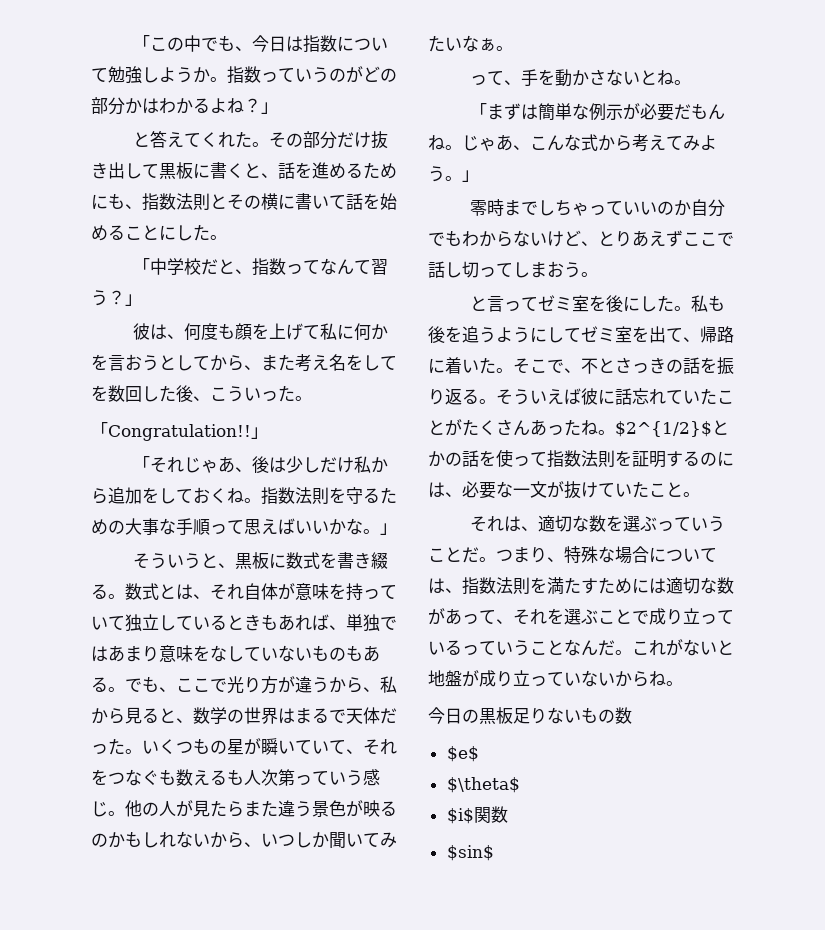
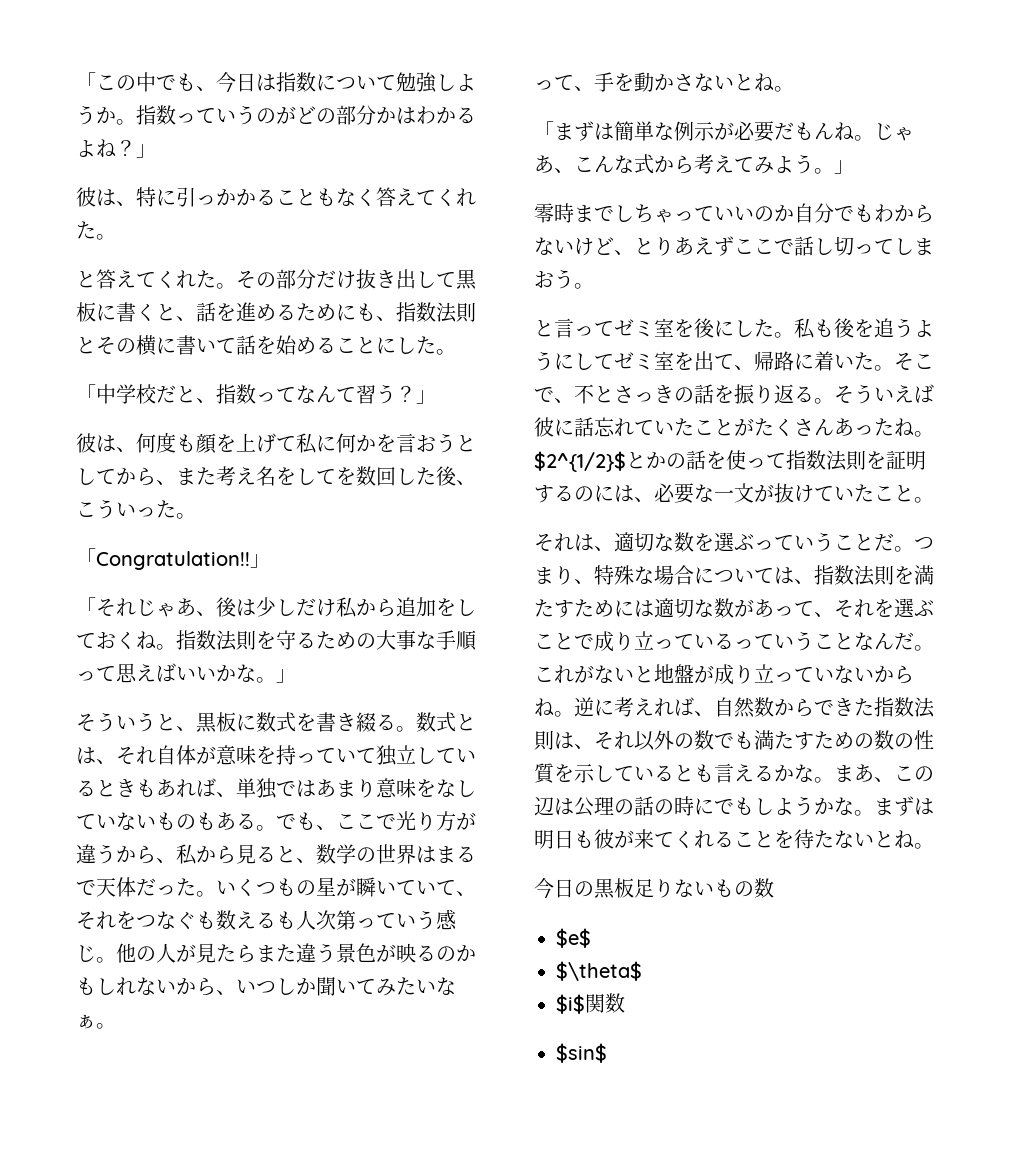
(278, 108) none -> [76,187,476,207] [76,221,116,240] // 彼は、特に引っかかることもなく答えてくれた。
(683, 683) none -> [574,697,935,718] [534,730,934,751] [534,763,934,784] [534,796,934,817] [534,829,934,849] 逆に考えれば、自然数からできた指数法則は、それ以外の数でも満たすための数の性質を示しているとも言えるかな。まあ、この辺は公理の話の時にでもしようかな。まずは明日も彼が来てくれることを待たないとね。

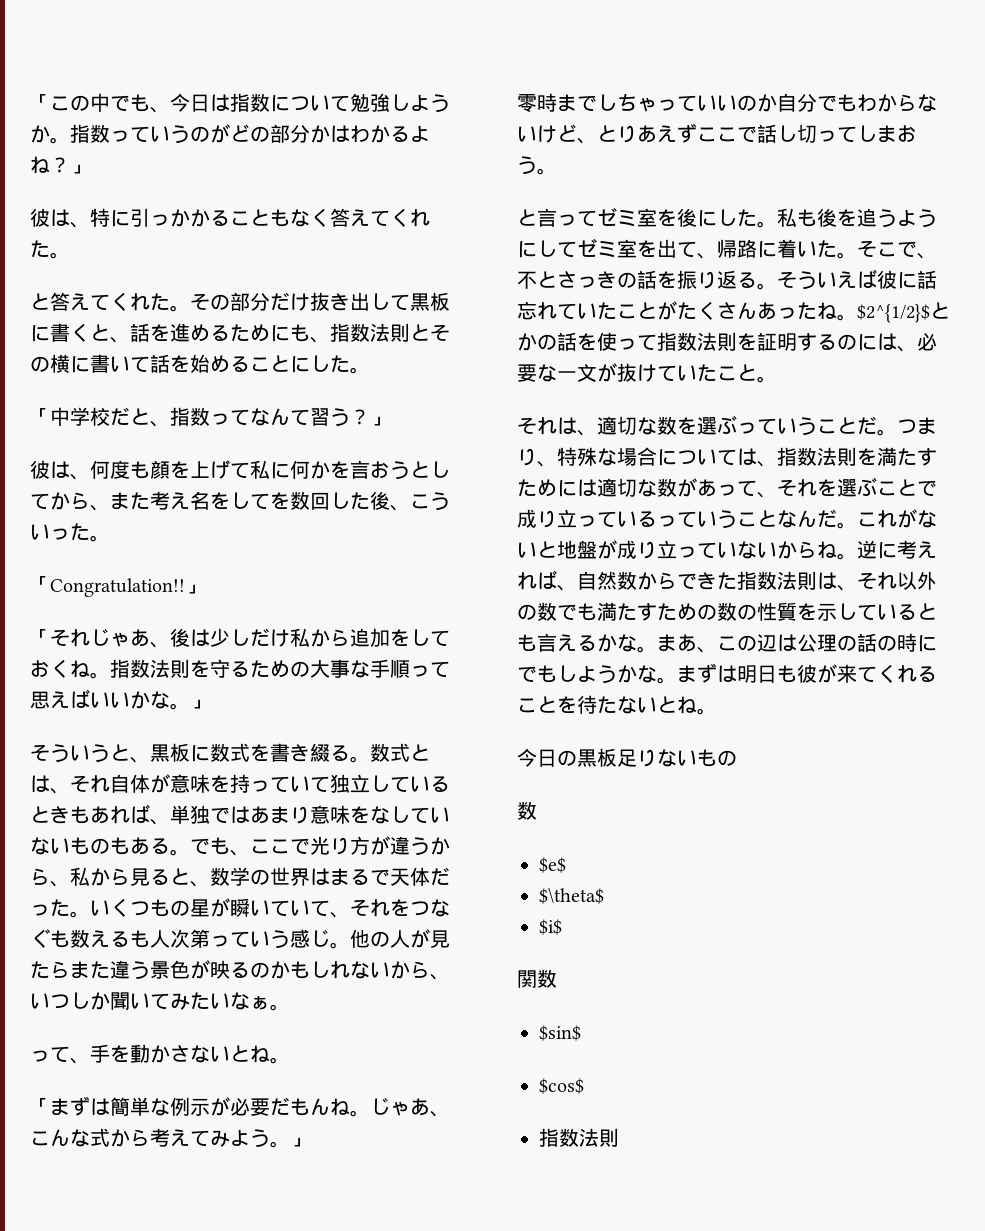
(754, 889) none -> (737, 758) //
(585, 1004) none -> (562, 927) //
(607, 1053) none -> [539,1078,584,1094] [539,1128,619,1147] // $cos$ // 指数法則

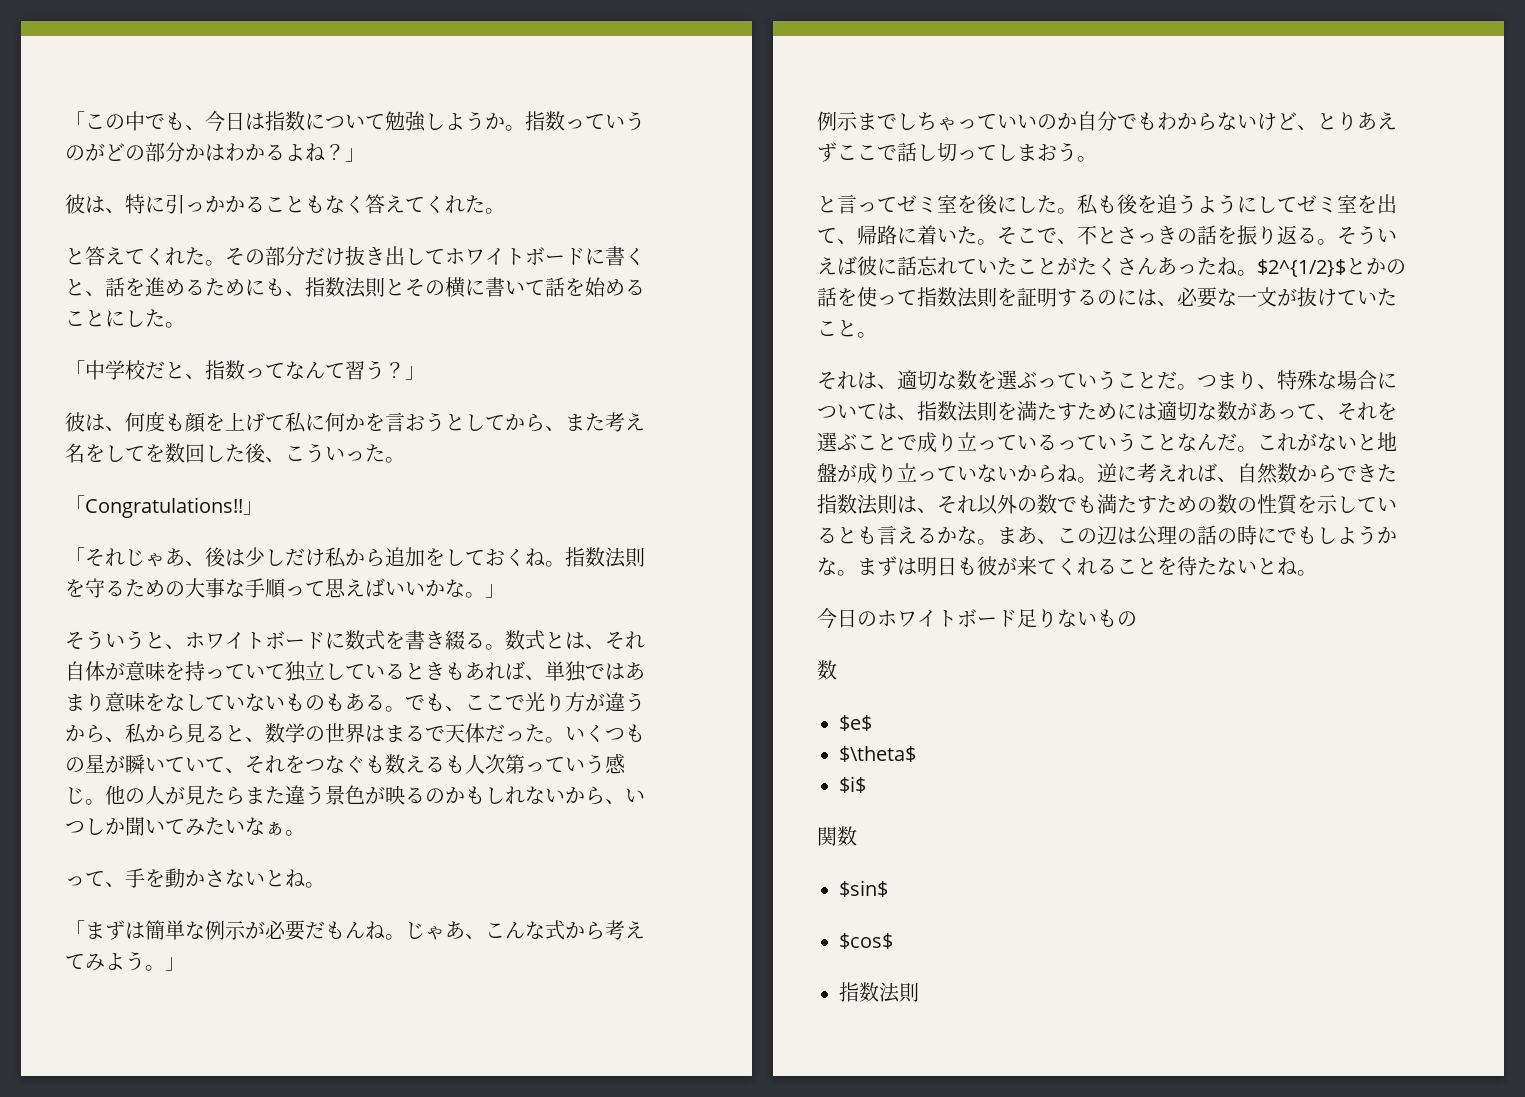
[410,292,450,311] 黒板 -> [445,247,585,265] ホワイトボード
[50,578,185,597] Congratulation!! -> [85,497,243,518] Congratulations!!
[150,743,190,762] 黒板 -> [185,631,325,649] ホワイトボード
[517,93,557,113] 零時 -> [817,111,858,131] 例示
[577,748,617,767] 黒板 -> [877,609,1017,627] ホワイトボード

